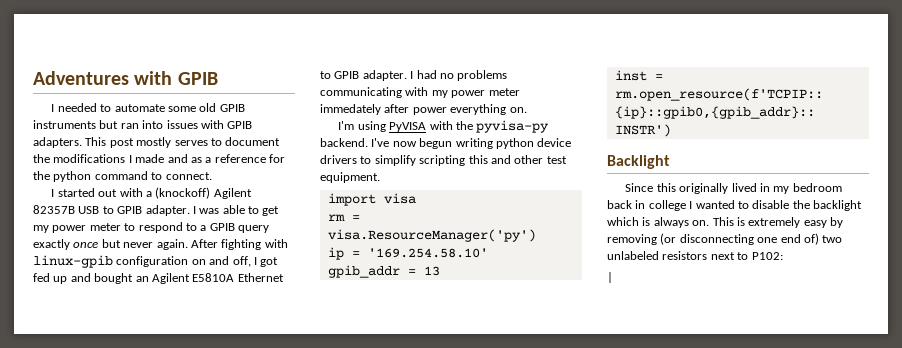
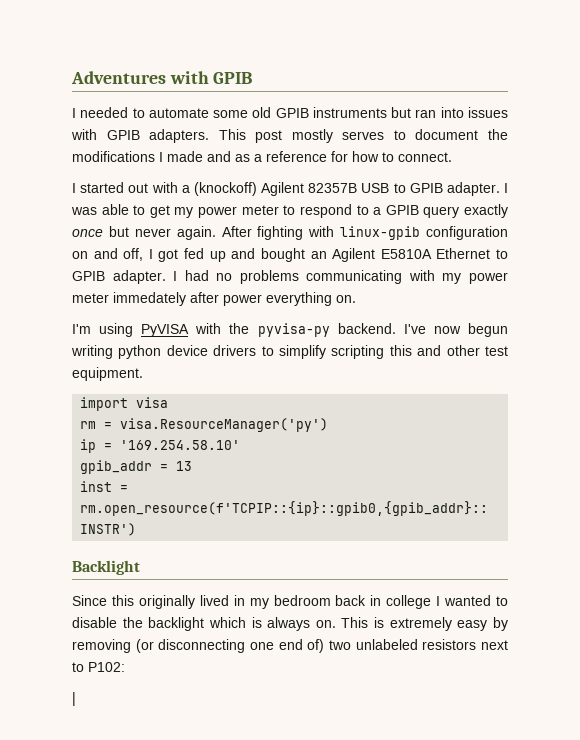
[33,171,148,182] the python command -> [352,151,379,162] how

